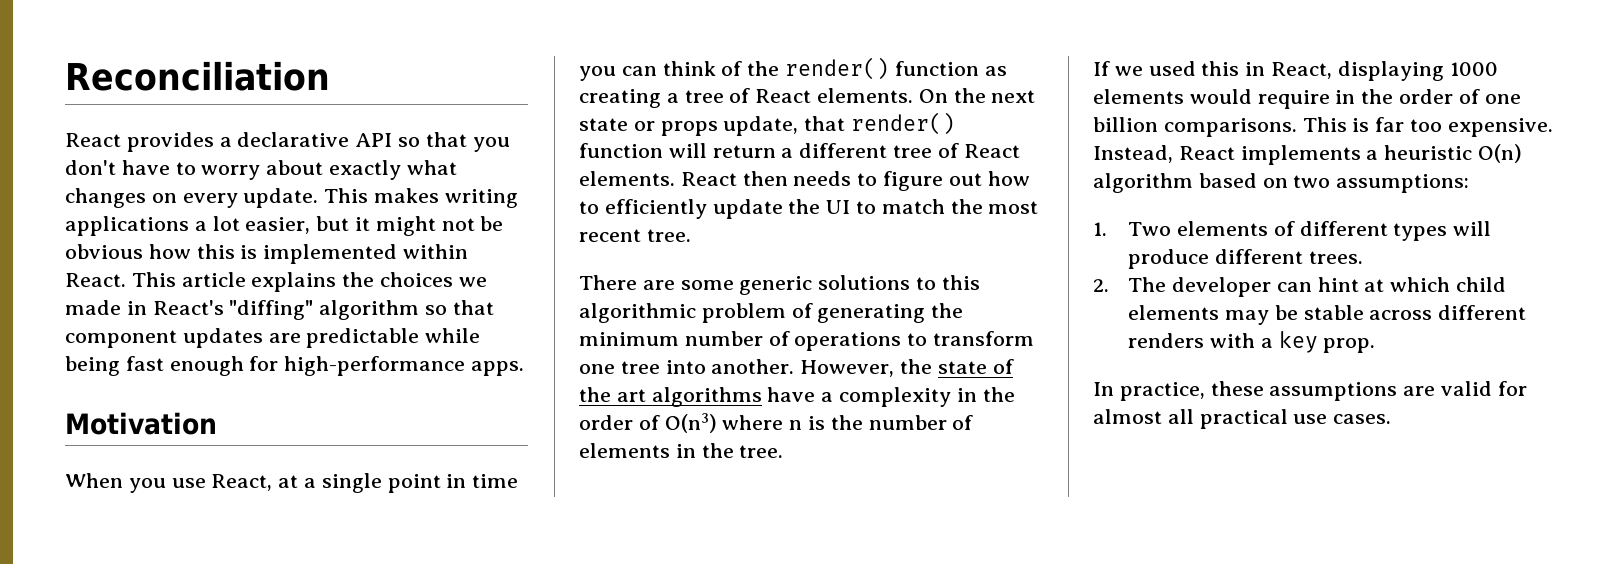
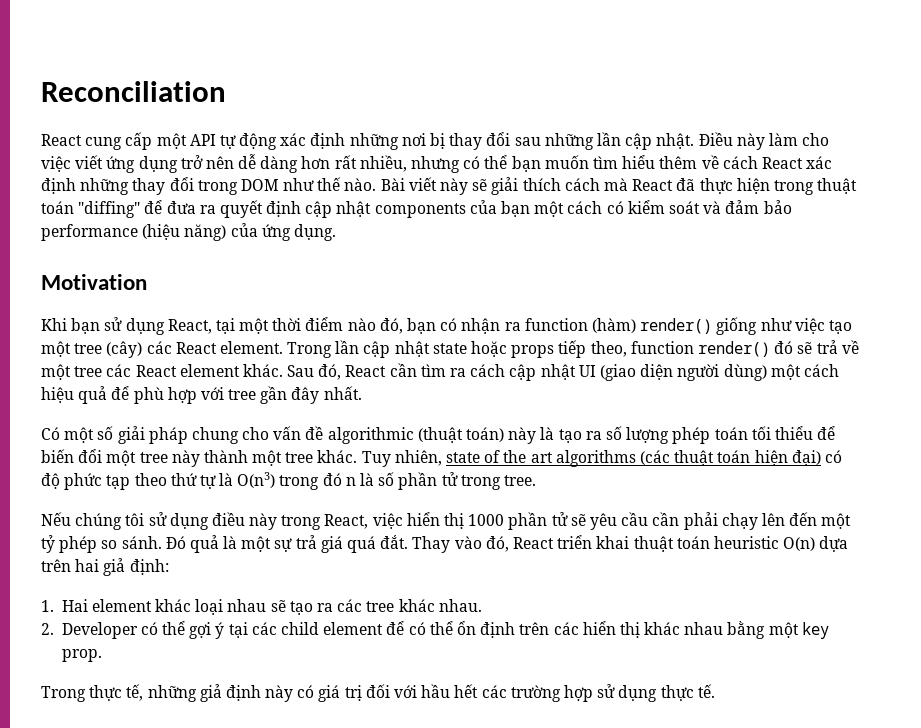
[126,132,510,152] [65,160,457,180] [65,188,518,208] [65,216,504,236] [65,244,469,264] [65,272,487,292] [65,300,494,320] [65,328,481,348] [65,356,525,376] [65,412,217,435] [65,473,519,493] [579,57,1007,81] [579,88,1036,108] [579,112,956,136] [579,143,1020,158] [579,171,1030,191] [579,199,1039,219] [579,229,691,242] [579,275,980,295] [579,303,964,323] [579,331,1035,351] [579,359,933,377] provides a declarative API so that you don't have to worry about exactly what changes on every update. This makes writing applications a lot easier, but it might not be obvious how this is implemented within React. This article explains the choices we made in React's "diffing" algorithm so that component updates are predictable while being fast enough for high-performance apps. // Motivation // When you use React, at a single point in time you can think of the render() function as creating a tree of React elements. On the next state or props update, that render() function will return a different tree of React elements. React then needs to figure out how to efficiently update the UI to match the most recent tree. // There are some generic solutions to this algorithmic problem of generating the minimum number of operations to transform one tree into another. However, the -> [85,132,830,150] [41,154,833,173] [41,177,858,195] [41,200,792,218] [41,223,336,241] [41,274,147,290] [41,317,852,335] [41,340,859,358] [41,363,839,381] [41,386,362,404] [41,426,836,444] [41,449,442,467] cung cấp một API tự động xác định những nơi bị thay đổi sau những lần cập nhật. Điều này làm cho việc viết ứng dụng trở nên dễ dàng hơn rất nhiều, nhưng có thể bạn muốn tìm hiểu thêm về cách React xác định những thay đổi trong DOM như thế nào. Bài viết này sẽ giải thích cách mà React đã thực hiện trong thuật toán "diffing" để đưa ra quyết định cập nhật components của bạn một cách có kiểm soát và đảm bảo performance (hiệu năng) của ứng dụng. // Motivation // Khi bạn sử dụng React, tại một thời điểm nào đó, bạn có nhận ra function (hàm) render() giống như việc tạo một tree (cây) các React element. Trong lần cập nhật state hoặc props tiếp theo, function render() đó sẽ trả về một tree các React element khác. Sau đó, React cần tìm ra cách cập nhật UI (giao diện người dùng) một cách hiệu quả để phù hợp với tree gần đây nhất. // Có một số giải pháp chung cho vấn đề algorithmic (thuật toán) này là tạo ra số lượng phép toán tối thiểu để biến đổi một tree này thành một tree khác. Tuy nhiên,
[767,387,1015,407] [579,413,974,433] [579,443,784,458] [1093,61,1498,81] [1093,89,1521,109] [1093,117,1553,137] [1093,144,1523,165] [1093,173,1470,193] [1093,221,1492,241] [1128,249,1363,269] [1093,277,1506,297] [1128,305,1527,325] [1128,331,1376,353] [1093,381,1527,401] [1093,409,1392,429] have a complexity in the order of O(n3) where n is the number of elements in the tree. // If we used this in React, displaying 1000 elements would require in the order of one billion comparisons. This is far too expensive. Instead, React implements a heuristic O(n) algorithm based on two assumptions: // 1. Two elements of different types will produce different trees. // 2. The developer can hint at which child elements may be stable across different renders with a key prop. // In practice, these assumptions are valid for almost all practical use cases. -> [639,450,842,466] [41,472,536,490] [41,512,852,530] [41,535,849,553] [41,558,169,576] [41,599,482,615] [41,621,829,639] [61,649,102,662] [41,684,715,702] (các thuật toán hiện đại) có độ phức tạp theo thứ tự là O(n3) trong đó n là số phần tử trong tree. // Nếu chúng tôi sử dụng điều này trong React, việc hiển thị 1000 phần tử sẽ yêu cầu cần phải chạy lên đến một tỷ phép so sánh. Đó quả là một sự trả giá quá đắt. Thay vào đó, React triển khai thuật toán heuristic O(n) dựa trên hai giả định: // 1. Hai element khác loại nhau sẽ tạo ra các tree khác nhau. // 2. Developer có thể gợi ý tại các child element để có thể ổn định trên các hiển thị khác nhau bằng một key prop. // Trong thực tế, những giả định này có giá trị đối với hầu hết các trường hợp sử dụng thực tế.

